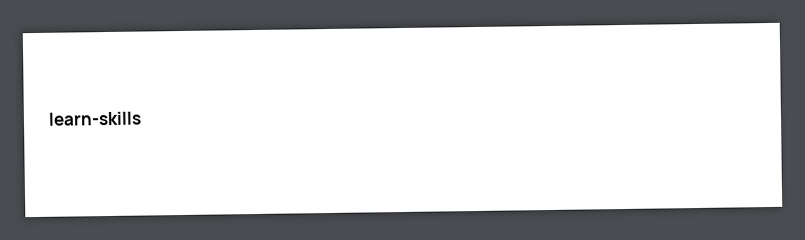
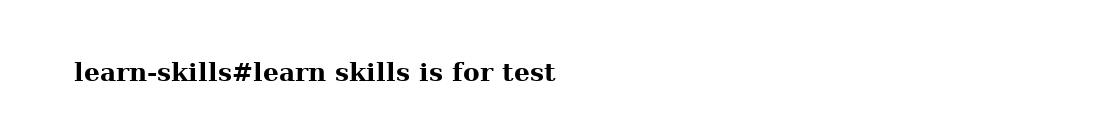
[48,111,142,126] learn-skills -> [74,62,556,81] learn-skills#learn skills is for test

